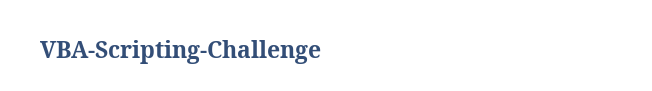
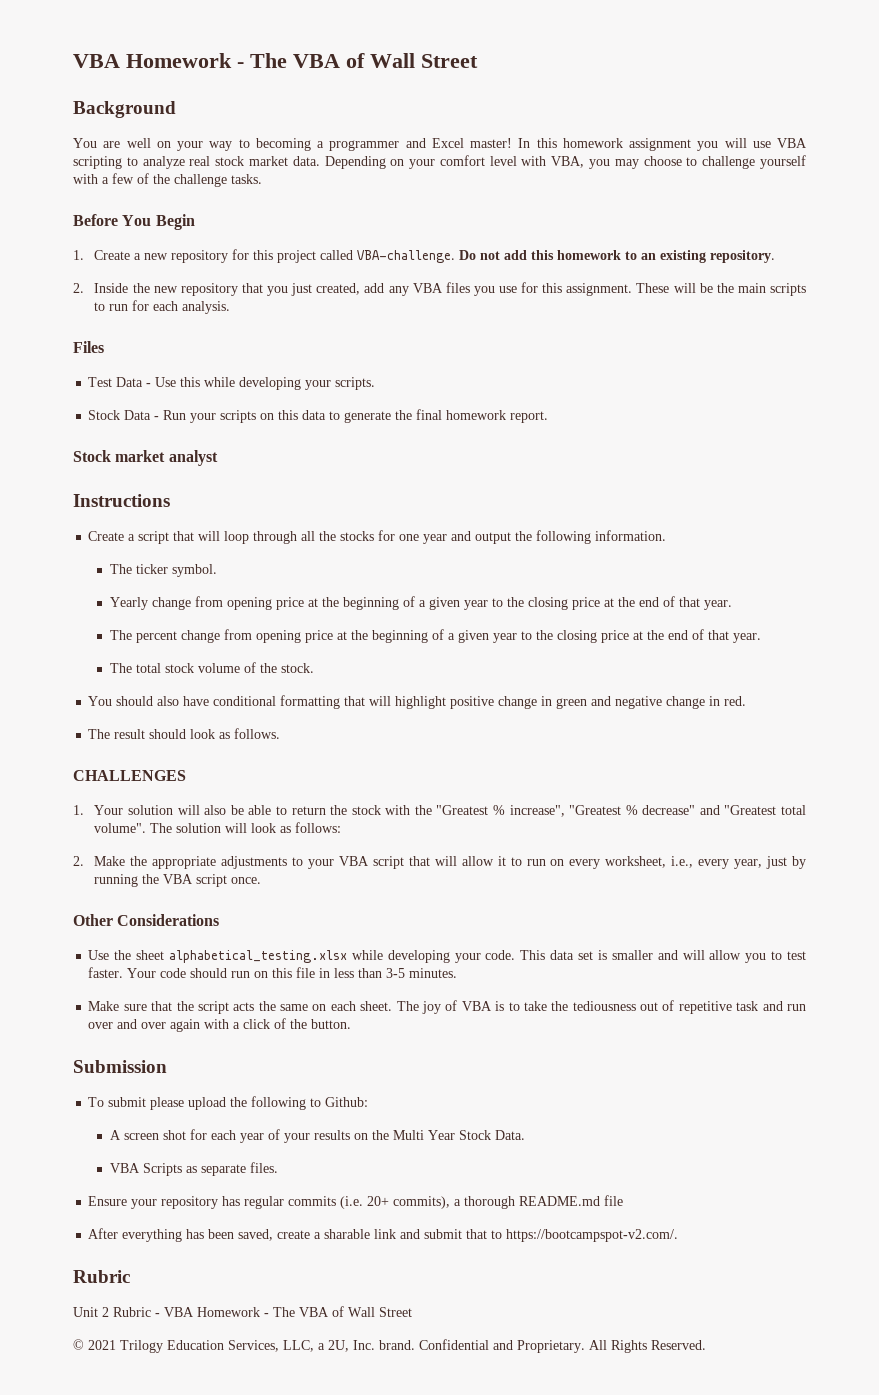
[40,40,321,64] VBA-Scripting-Challenge -> [73,53,478,68] [73,101,176,118] [73,138,807,151] [73,155,806,169] [73,173,262,187] [73,214,195,230] [73,249,776,263] [73,282,806,296] [94,300,231,314] [73,341,104,353] [88,377,376,390] [88,409,549,423] [73,450,218,466] [73,494,170,507] [88,530,667,544] [109,564,217,577] [109,596,732,610] [109,629,761,643] [109,662,314,673] [88,695,747,709] [88,728,281,739] [73,770,186,781] [73,805,806,817] [94,822,342,833] [73,856,806,869] [94,874,262,887] [73,914,220,926] [88,950,807,963] [88,967,458,978] [88,1000,807,1014] [88,1018,352,1032] [73,1060,167,1073] [88,1096,369,1110] [109,1129,525,1143] [109,1162,278,1176] [88,1195,624,1209] [88,1228,679,1242] [73,1270,130,1283] [73,1306,412,1317] [73,1339,706,1353] VBA Homework - The VBA of Wall Street // Background // You are well on your way to becoming a programmer and Excel master! In this homework assignment you will use VBA scripting to analyze real stock market data. Depending on your comfort level with VBA, you may choose to challenge yourself with a few of the challenge tasks. // Before You Begin // 1. Create a new repository for this project called VBA-challenge. Do not add this homework to an existing repository. // 2. Inside the new repository that you just created, add any VBA files you use for this assignment. These will be the main scripts to run for each analysis. // Files // Test Data - Use this while developing your scripts. // Stock Data - Run your scripts on this data to generate the final homework report. // Stock market analyst // Instructions // Create a script that will loop through all the stocks for one year and output the following information. // The ticker symbol. // Yearly change from opening price at the beginning of a given year to the closing price at the end of that year. // The percent change from opening price at the beginning of a given year to the closing price at the end of that year. // The total stock volume of the stock. // You should also have conditional formatting that will highlight positive change in green and negative change in red. // The result should look as follows. // CHALLENGES // 1. Your solution will also be able to return the stock with the "Greatest % increase", "Greatest % decrease" and "Greatest total volume". The solution will look as follows: // 2. Make the appropriate adjustments to your VBA script that will allow it to run on every worksheet, i.e., every year, just by running the VBA script once. // Other Considerations // Use the sheet alphabetical_testing.xlsx while developing your code. This data set is smaller and will allow you to test faster. Your code should run on this file in less than 3-5 minutes. // Make sure that the script acts the same on each sheet. The joy of VBA is to take the tediousness out of repetitive task and run over and over again with a click of the button. // Submission // To submit please upload the following to Github: // A screen shot for each year of your results on the Multi Year Stock Data. // VBA Scripts as separate files. // Ensure your repository has regular commits (i.e. 20+ commits), a thorough README.md file // After everything has been saved, create a sharable link and submit that to https://bootcampspot-v2.com/. // Rubric // Unit 2 Rubric - VBA Homework - The VBA of Wall Street // © 2021 Trilogy Education Services, LLC, a 2U, Inc. brand. Confidential and Proprietary. All Rights Reserved.

